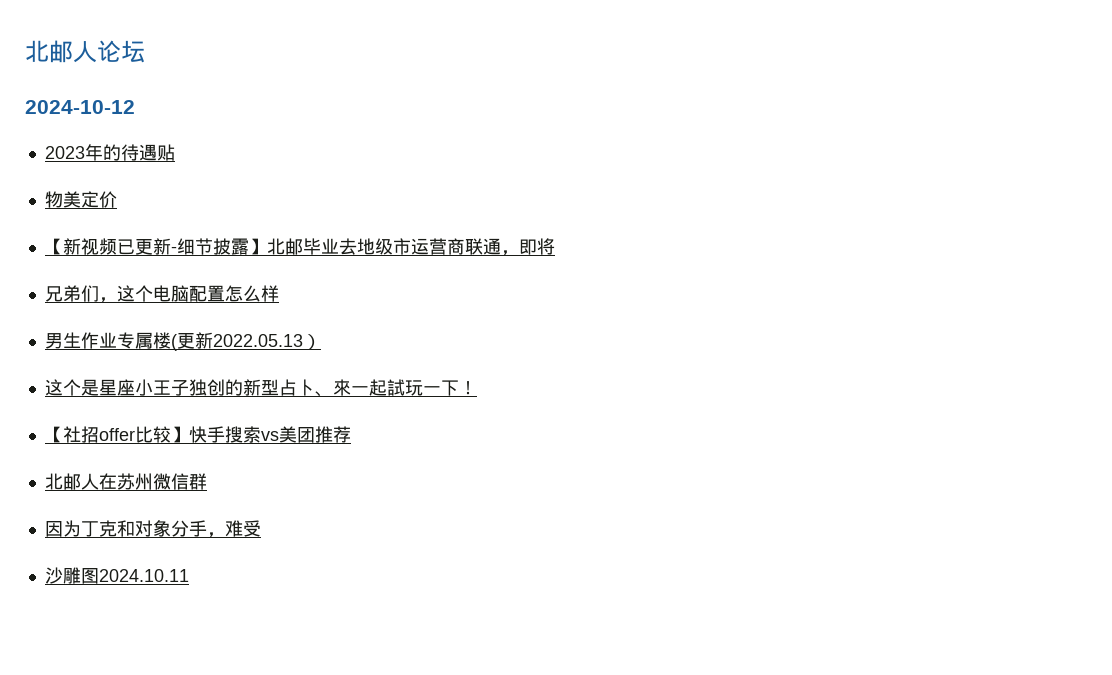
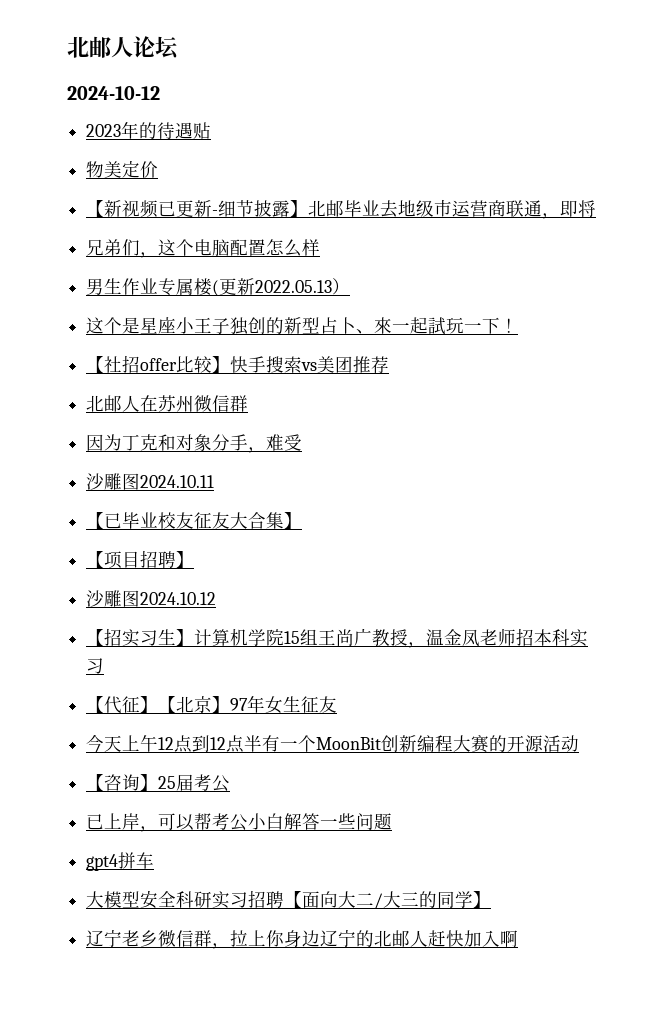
(189, 575) none -> [86,512,303,529] [86,550,195,569] [86,590,217,607] [86,628,589,648] [86,658,105,674] [86,695,338,714] [86,734,580,753] [86,774,231,792] [86,813,393,832] [86,852,155,871] [86,890,492,909] [86,930,519,949] // 【已毕业校友征友大合集】 // 【项目招聘】 // 沙雕图2024.10.12 // 【招实习生】计算机学院15组王尚广教授，温金凤老师招本科实习 // 【代征】【北京】97年女生征友 // 今天上午12点到12点半有一个MoonBit创新编程大赛的开源活动 // 【咨询】25届考公 // 已上岸，可以帮考公小白解答一些问题 // gpt4拼车 // 大模型安全科研实习招聘【面向大二/大三的同学】 // 辽宁老乡微信群，拉上你身边辽宁的北邮人赶快加入啊

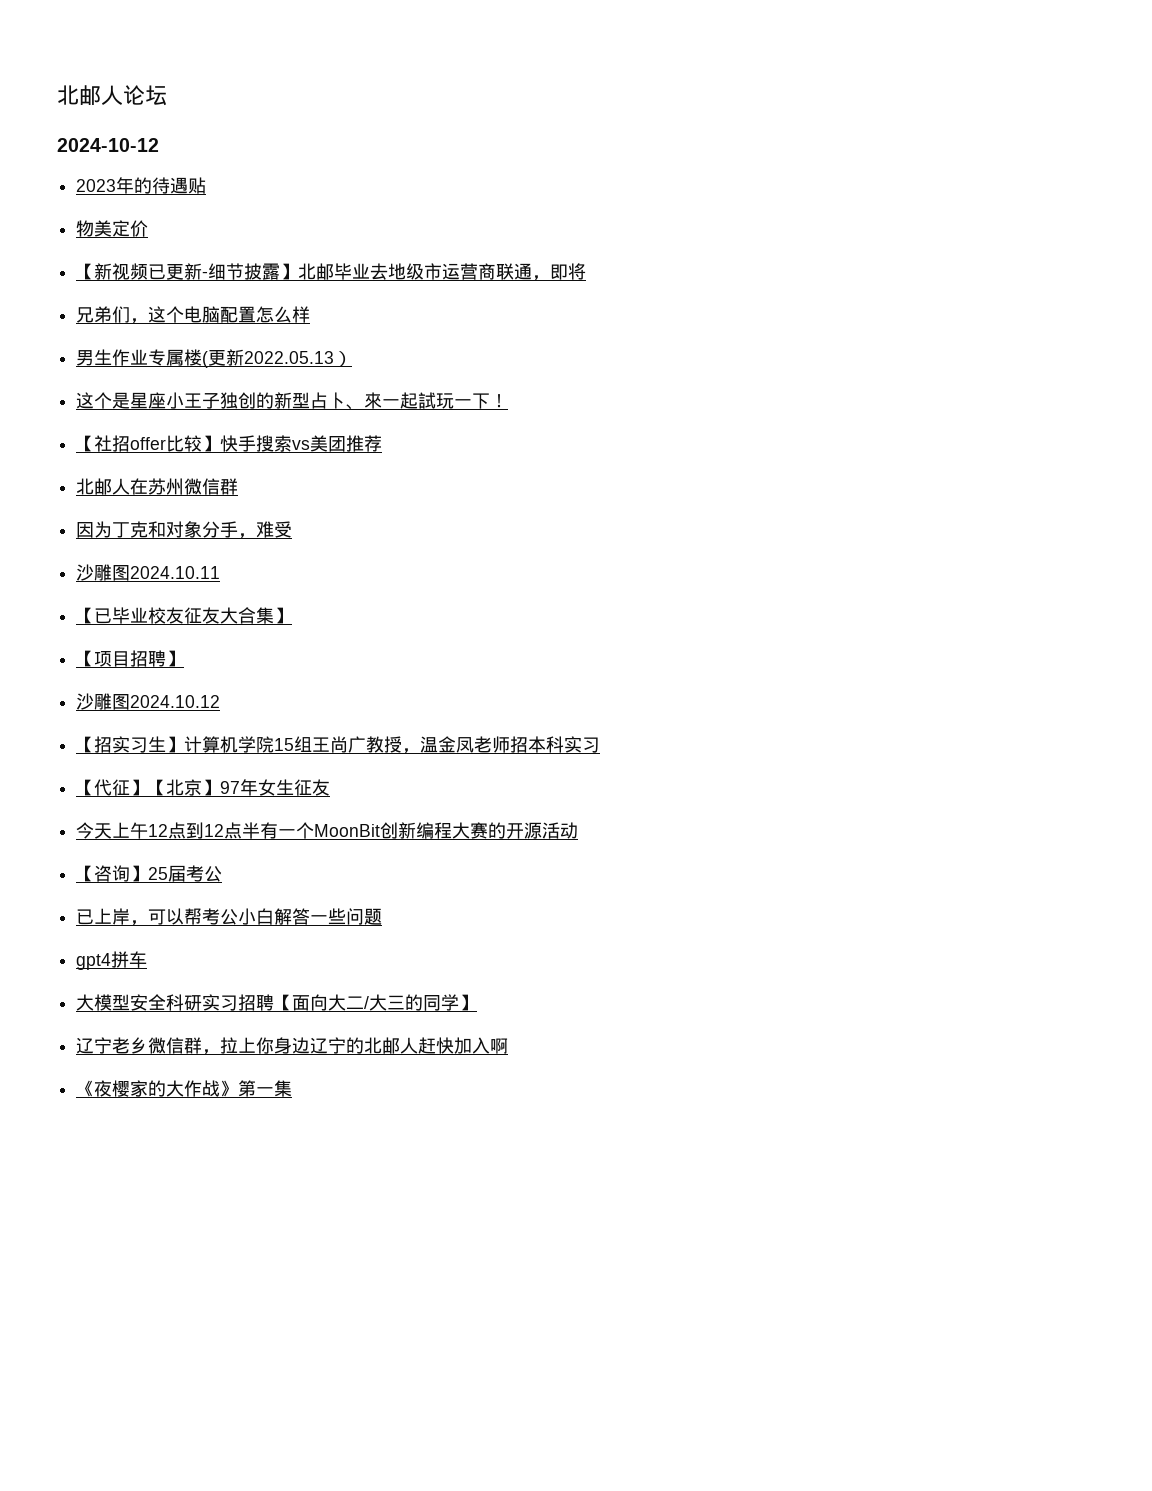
(519, 938) none -> [76,1080,293,1097] // 《夜樱家的大作战》第一集

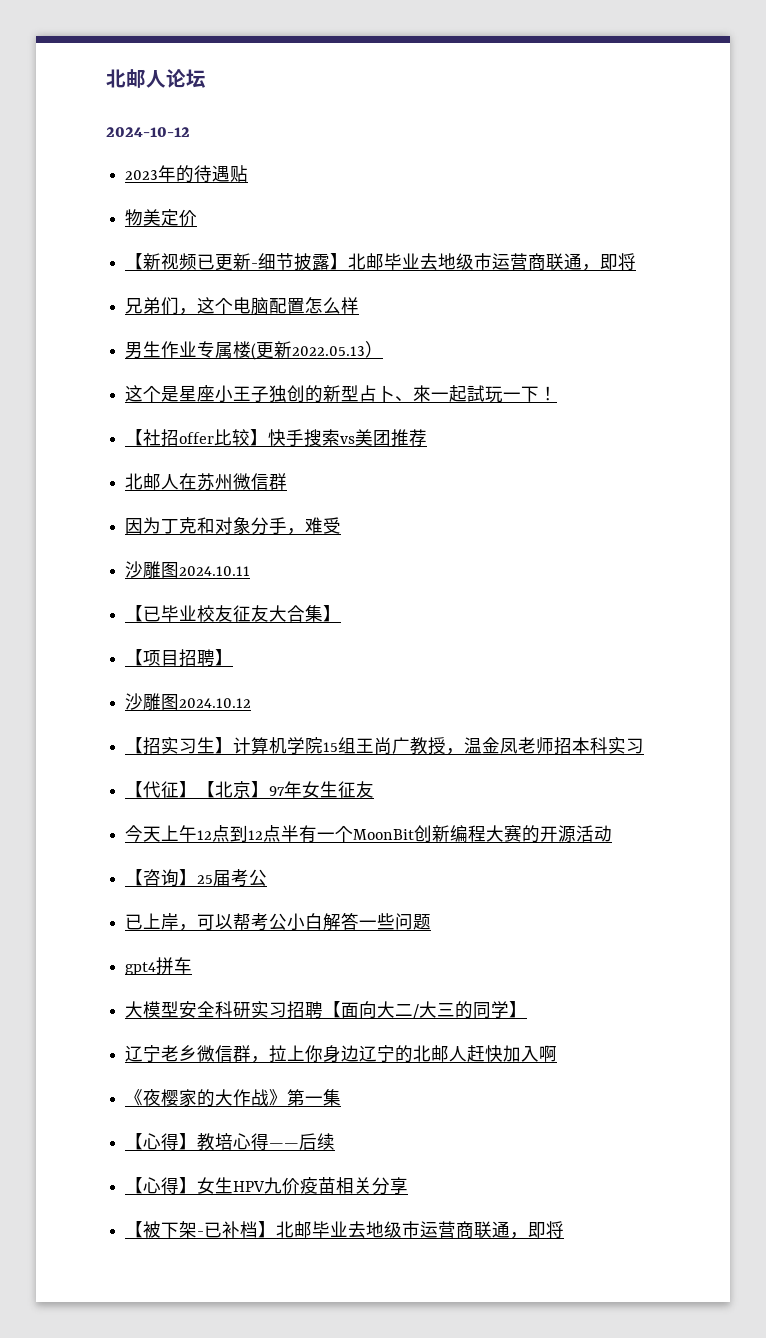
(293, 1088) none -> [125,1133,336,1151] [125,1177,409,1195] [125,1221,565,1239] // 【心得】教培心得——后续 // 【心得】女生HPV九价疫苗相关分享 // 【被下架-已补档】北邮毕业去地级市运营商联通，即将

